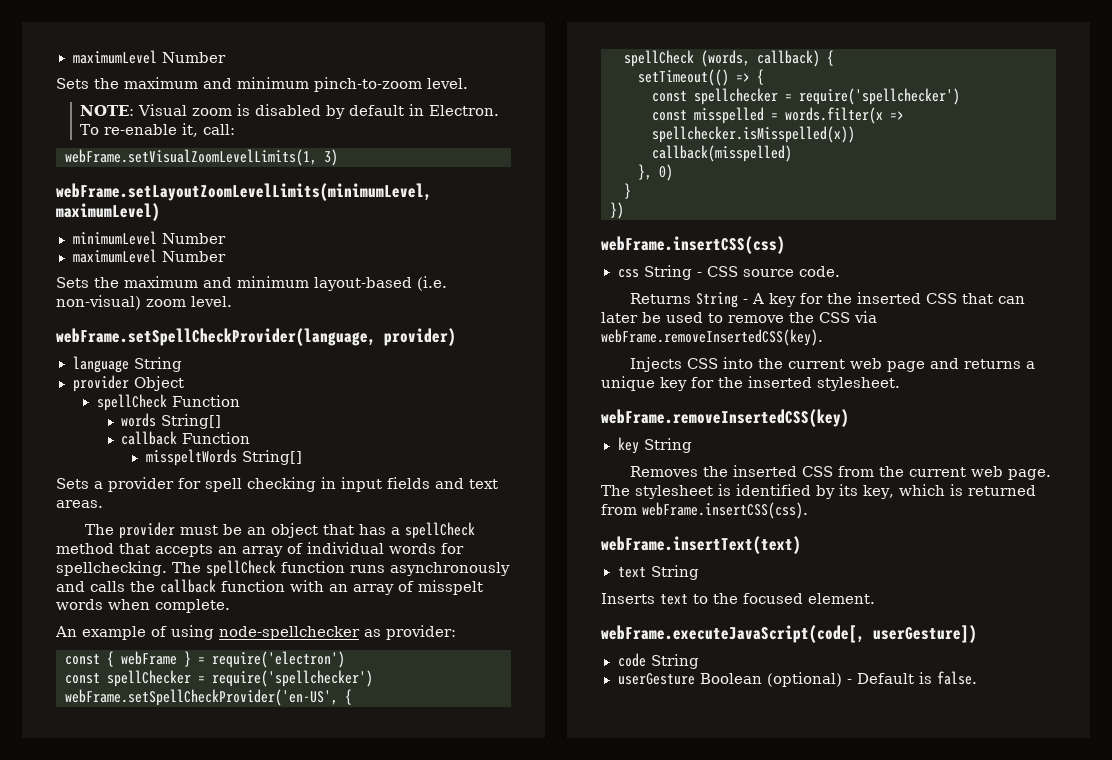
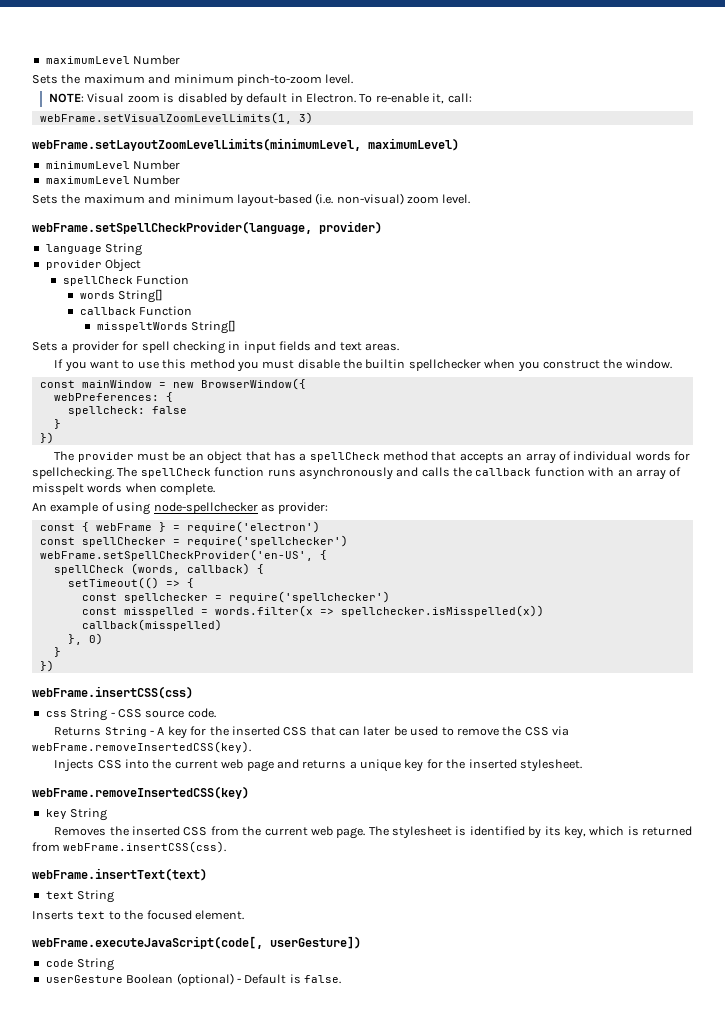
(103, 504) none -> [54,359,672,372] [39,378,306,390] [53,392,173,402] [67,406,187,416] [53,419,61,429] [39,432,54,444] // If you want to use this method you must disable the builtin spellchecker when you construct the window. // const mainWindow = new BrowserWindow({ // webPreferences: { // spellcheck: false // } // })

